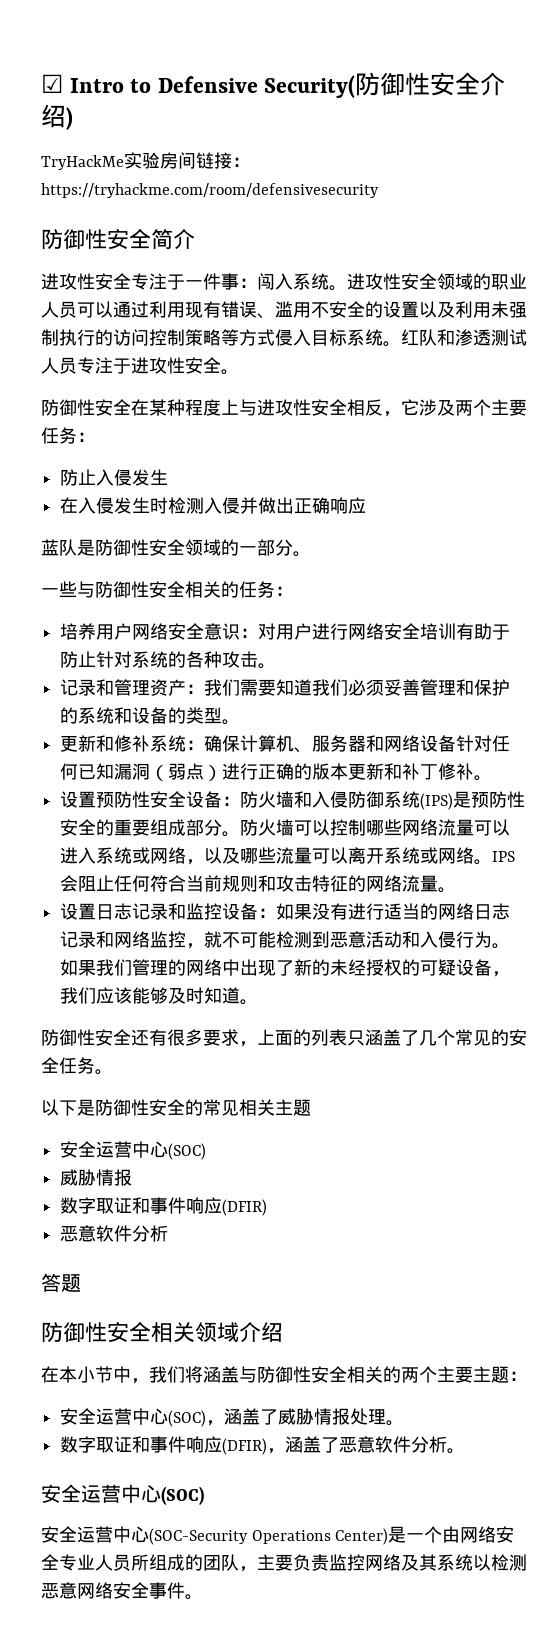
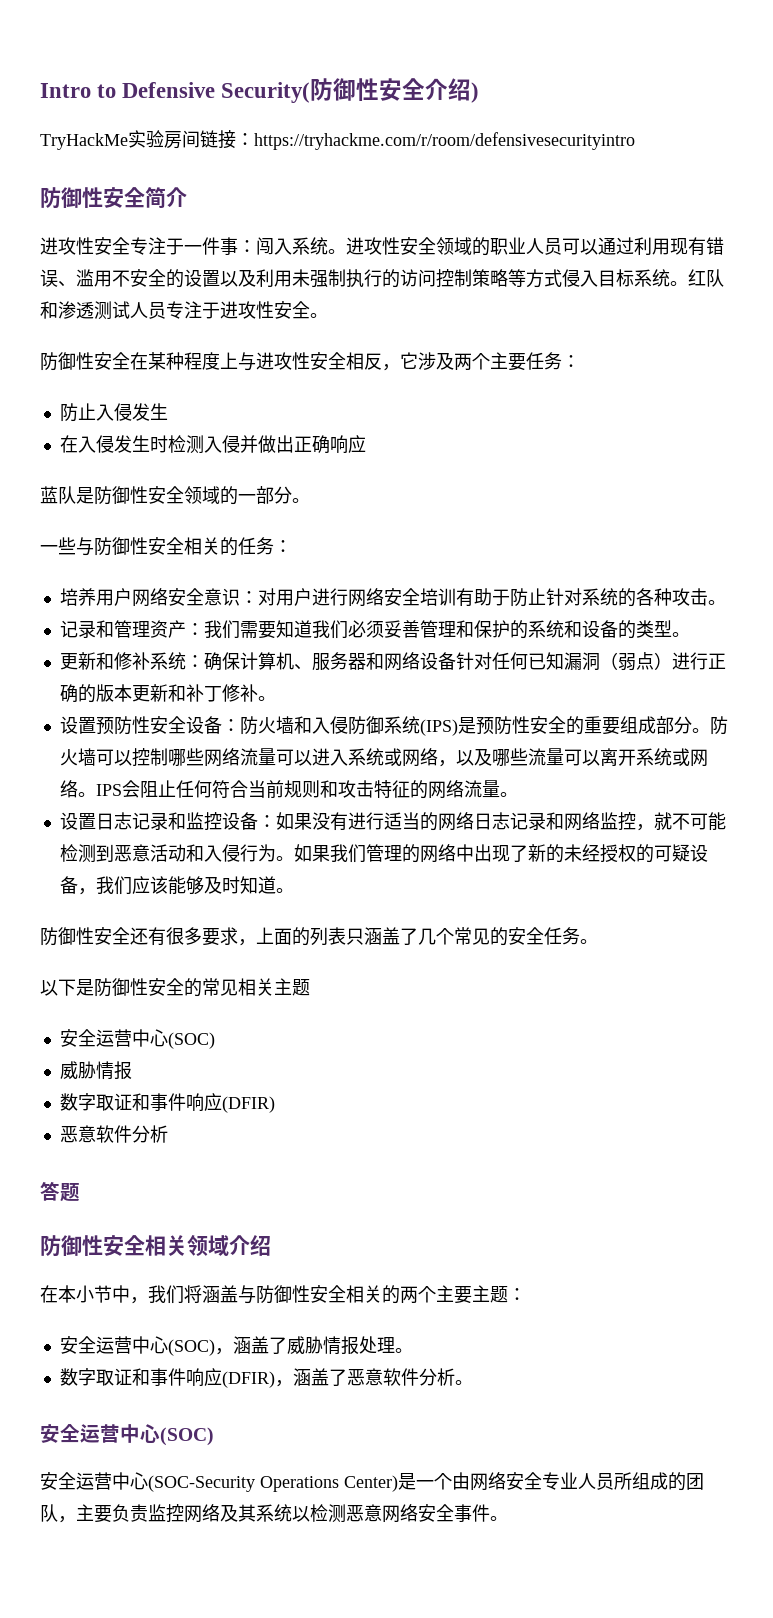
[41,74,63,93] ☑ -> (40, 90) none
[41,183,379,198] https://tryhackme.com/room/defensivesecurity -> [254,132,635,150] https://tryhackme.com/r/room/defensivesecurityintro

